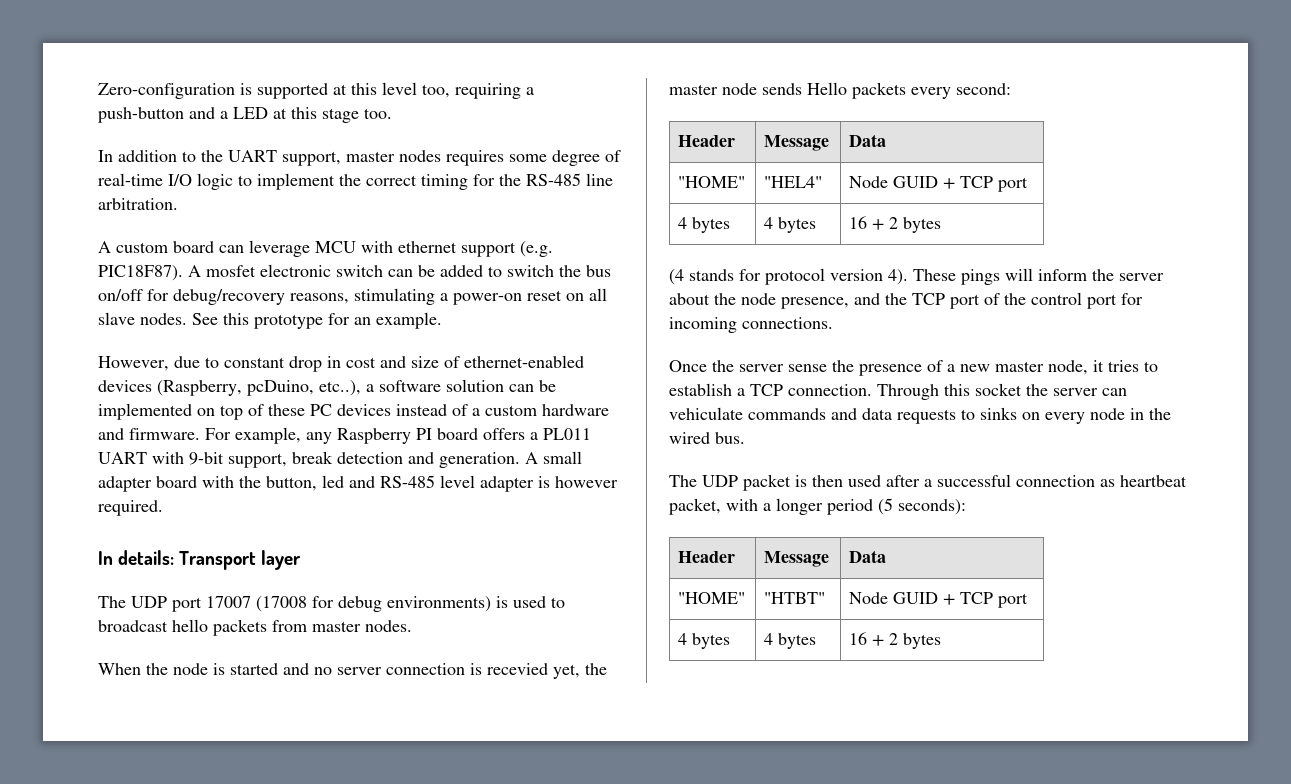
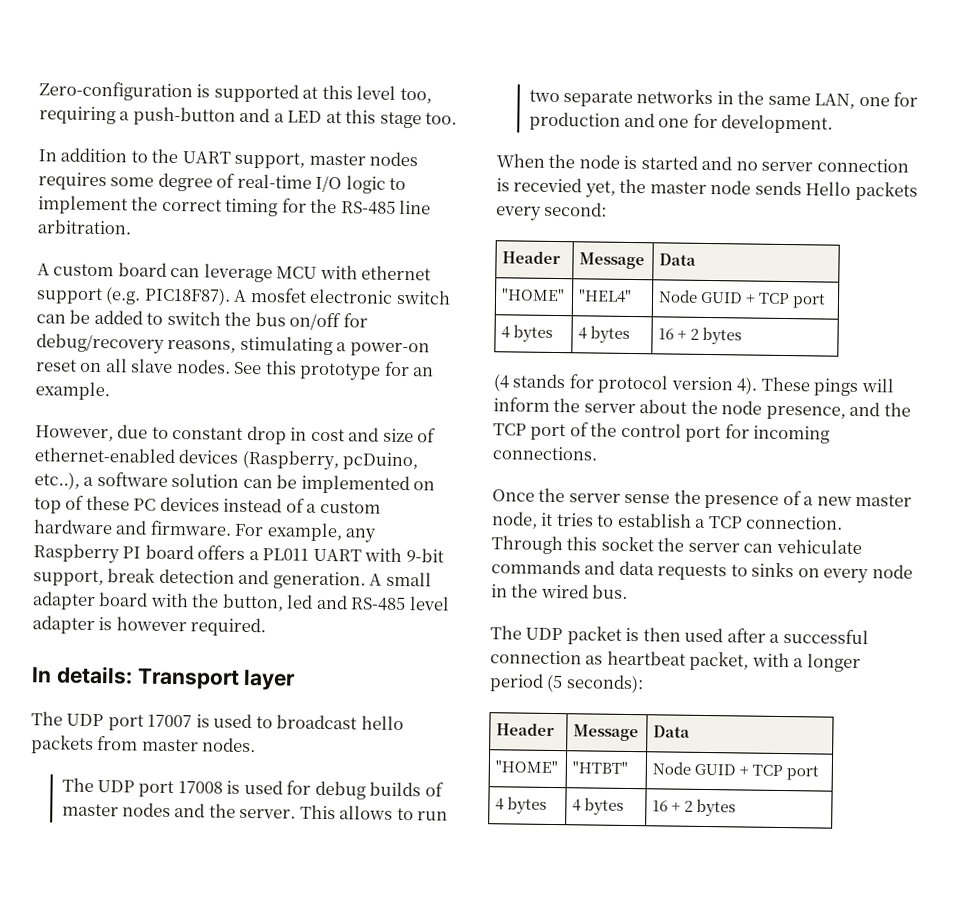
[256,596,491,612] (17008 for debug environments) -> (193, 721) none
(412, 626) none -> [61,777,444,800] [61,802,449,821] [528,89,919,109] [528,111,834,134] // The UDP port 17008 is used for debug builds of master nodes and the server. This allows to run two separate networks in the same LAN, one for production and one for development.

